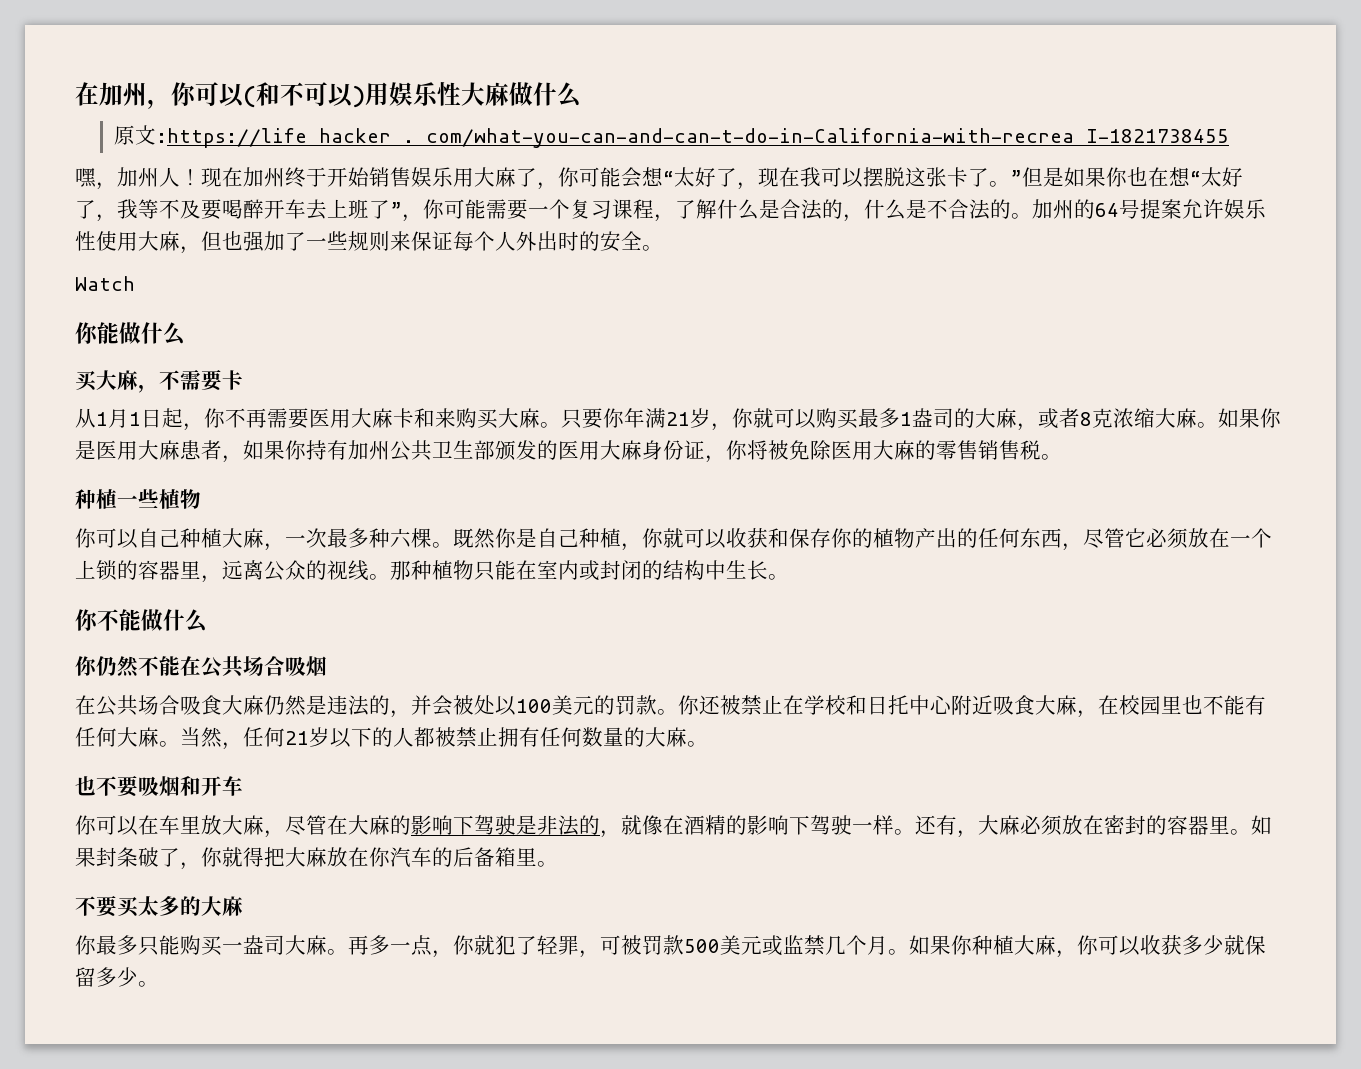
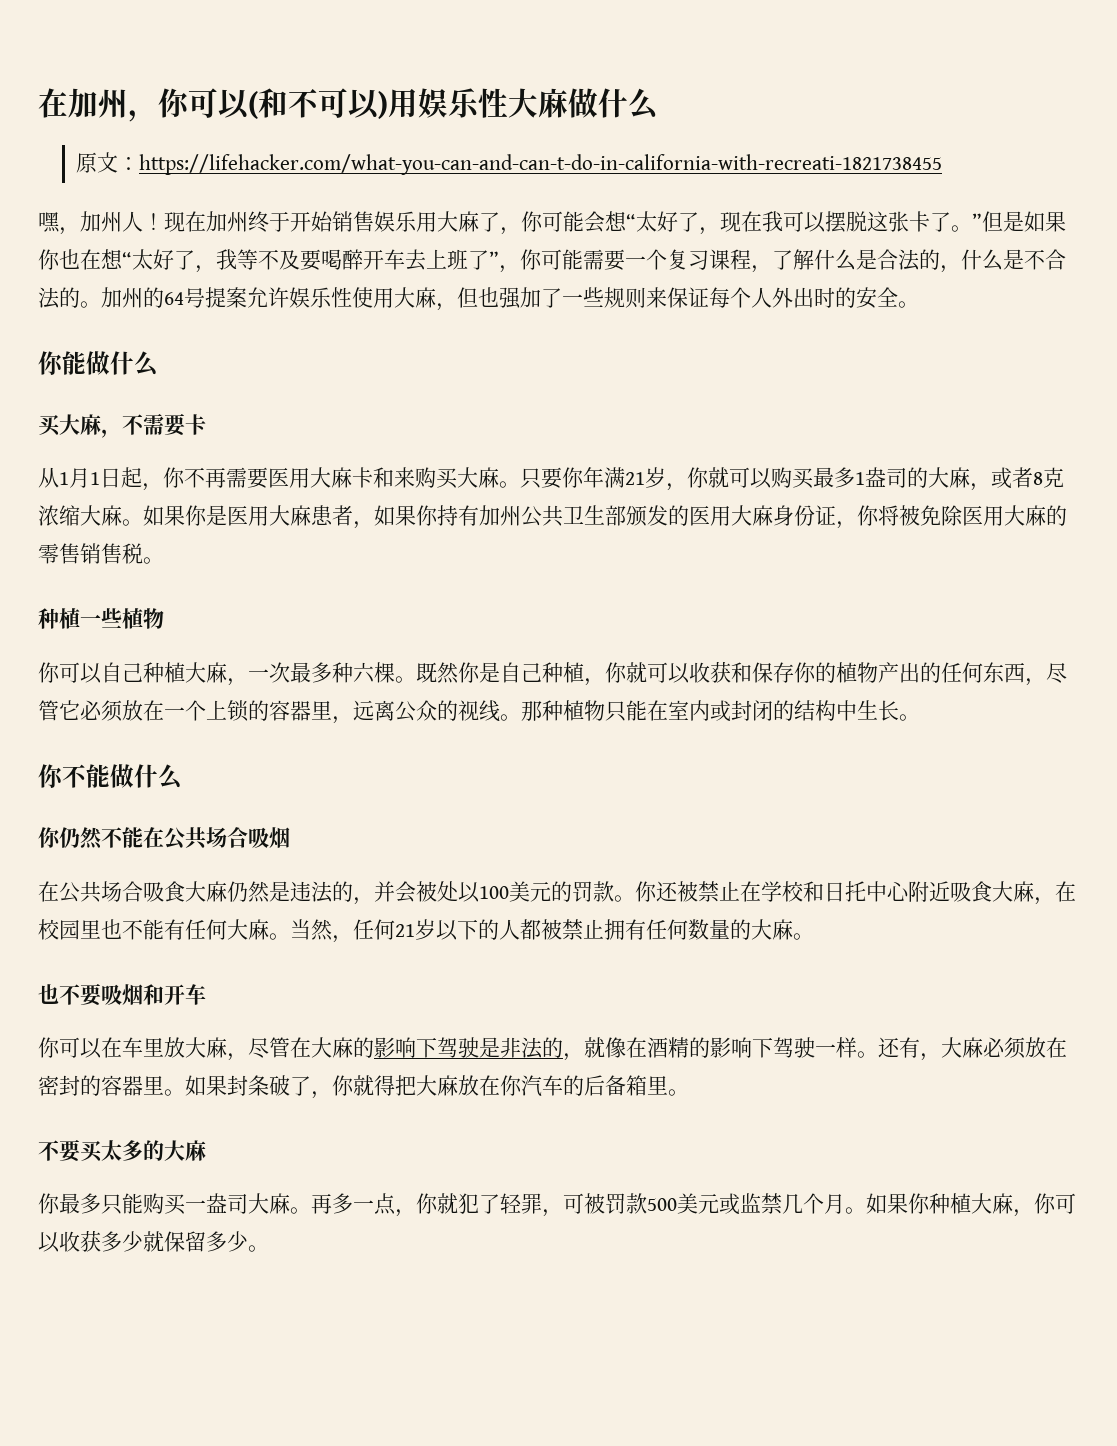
[156,128,1230,148] :https://life hacker . com/what-you-can-and-can-t-do-in-California-with-recrea I-1821738455 -> [118,154,943,175] ：https://lifehacker.com/what-you-can-and-can-t-do-in-california-with-recreati-1821738455
[75,276,135,291] // Watch -> (919, 304) none

